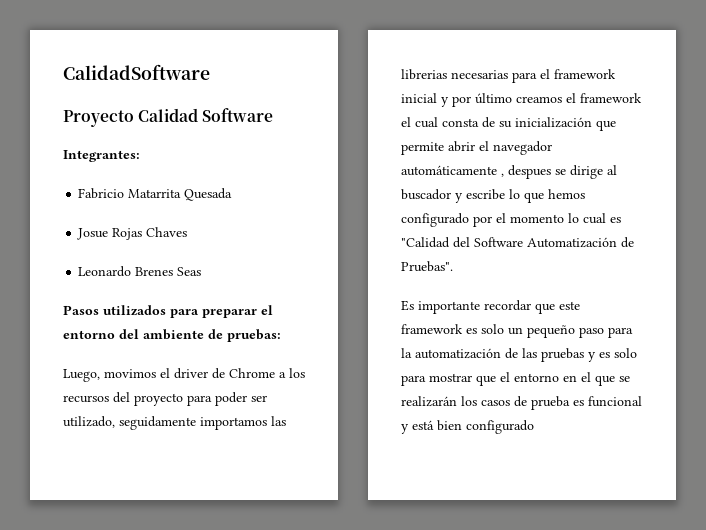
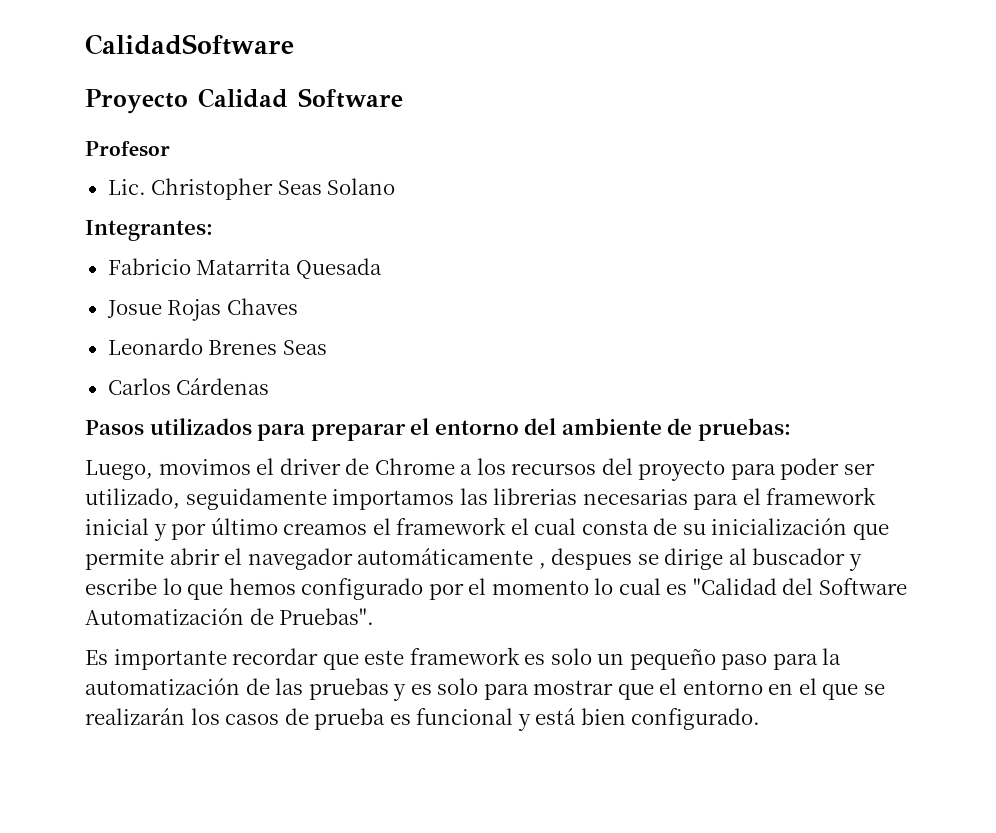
(274, 115) none -> [85,141,170,157] [107,178,396,200] // Profesor // Lic. Christopher Seas Solano
(202, 271) none -> [107,378,270,395] // Carlos Cárdenas
[466,420,534,434] configurado -> [631,708,761,730] configurado.

